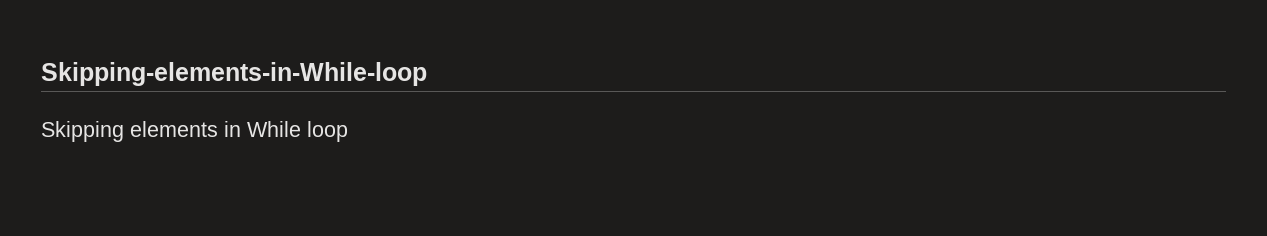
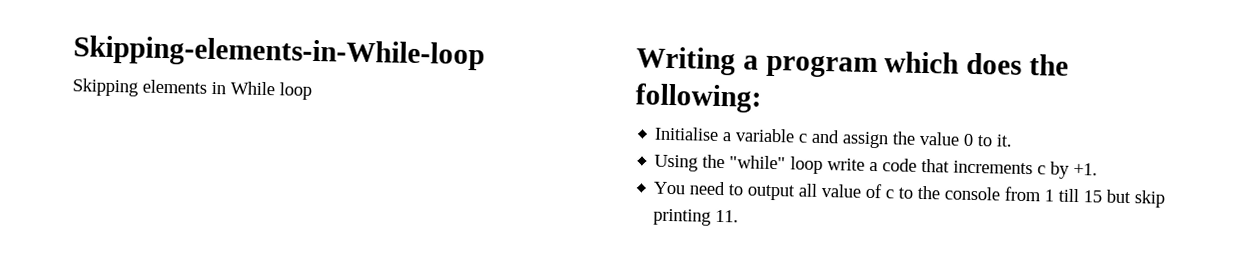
(348, 131) none -> [636,46,1070,79] [635,83,762,113] [654,126,1014,149] [654,154,1099,179] [653,181,1166,208] [653,208,740,226] // Writing a program which does the following: // Initialise a variable c and assign the value 0 to it. // Using the "while" loop write a code that increments c by +1. // You need to output all value of c to the console from 1 till 15 but skip printing 11.

